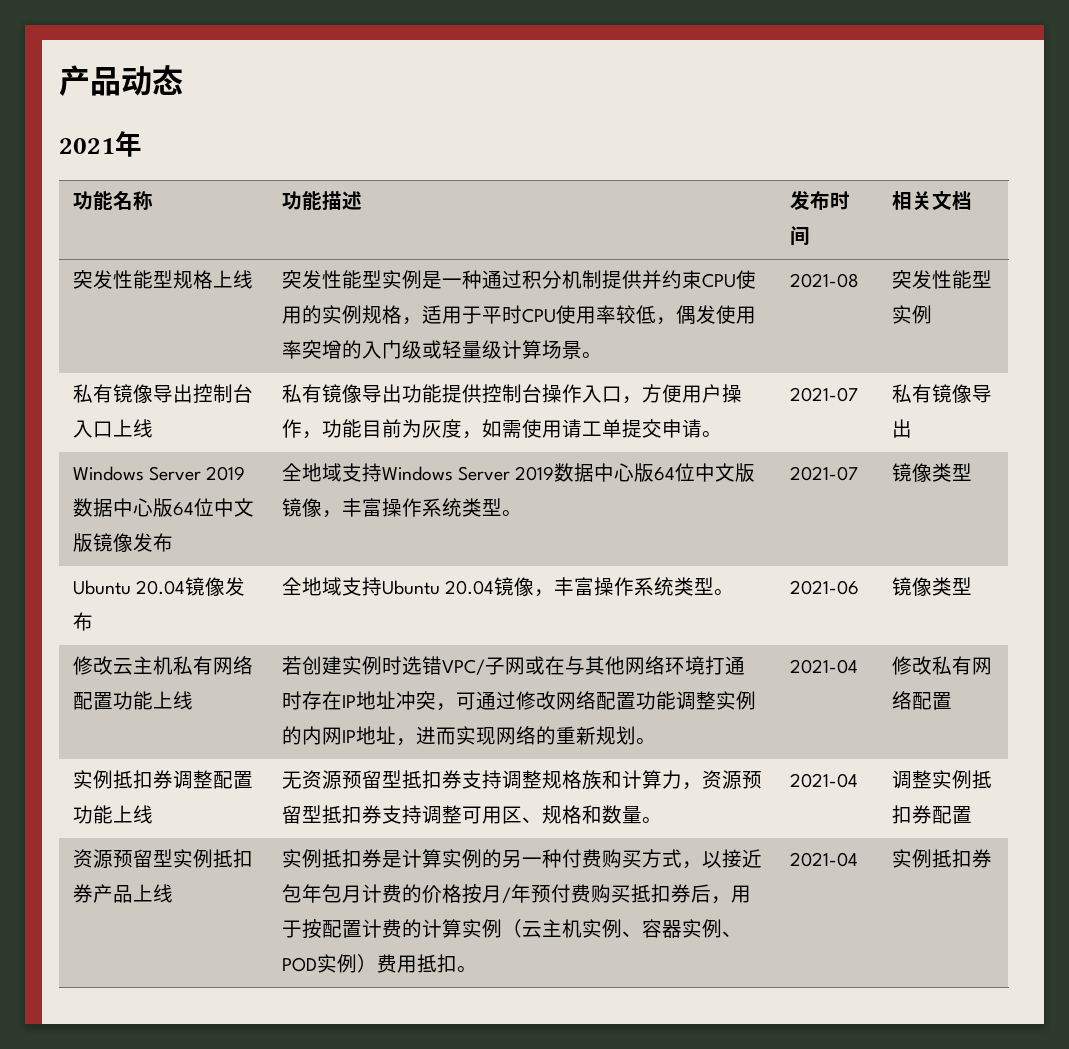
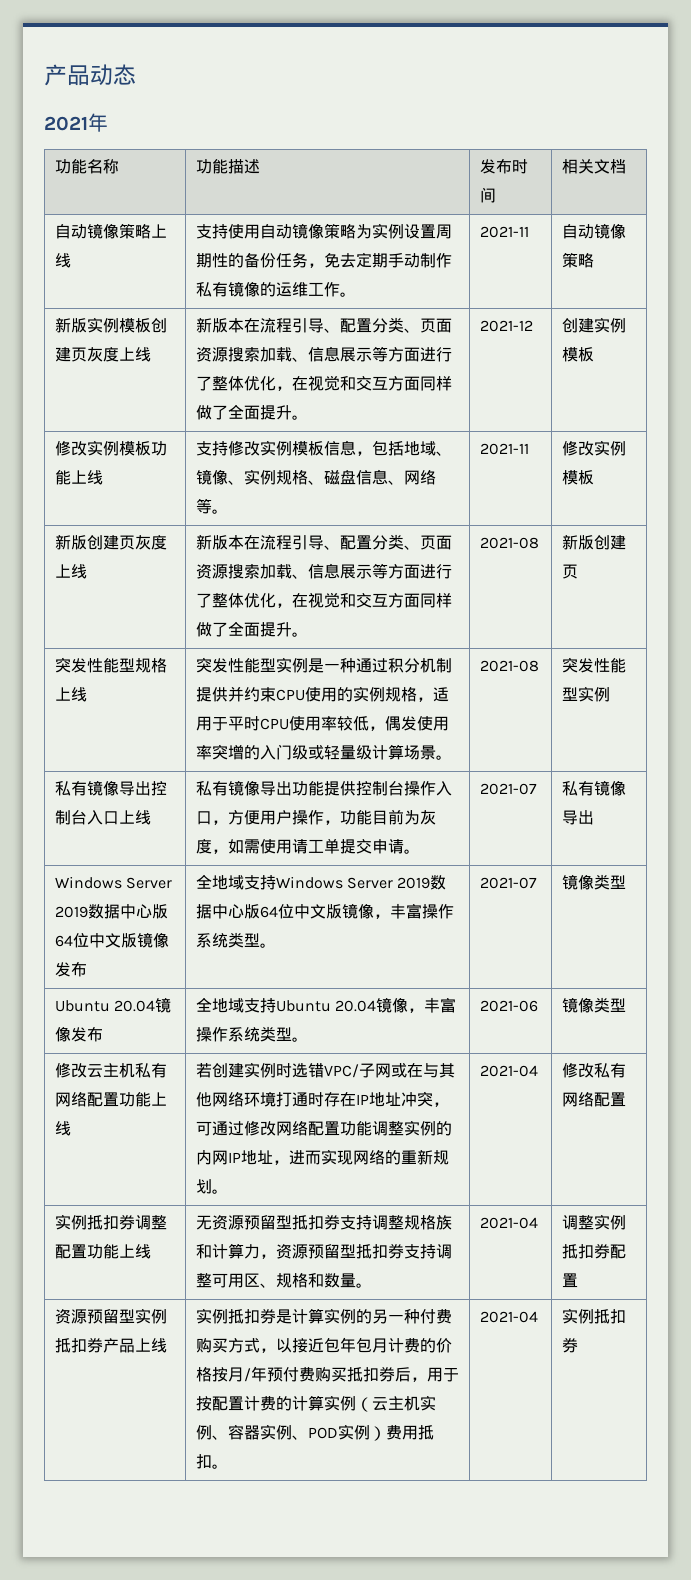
(972, 200) none -> [54,223,167,239] [54,253,71,268] [195,223,452,239] [195,252,452,268] [195,281,356,297] [479,226,529,238] [561,223,626,239] [561,252,594,268] [54,317,167,333] [54,347,151,362] [195,317,452,333] [195,346,452,362] [195,375,452,391] [195,404,308,420] [479,320,533,332] [561,317,626,333] [561,347,594,362] [54,440,167,456] [54,470,103,485] [195,440,452,456] [195,469,436,485] [195,498,228,514] [479,443,529,455] [561,440,626,456] [561,470,594,485] [54,534,167,550] [54,564,87,579] [195,534,452,550] [195,563,452,579] [195,592,452,608] [195,621,308,637] [479,537,539,549] [561,534,626,550] [561,564,578,579] // 自动镜像策略上线 | 支持使用自动镜像策略为实例设置周期性的备份任务，免去定期手动制作私有镜像的运维工作。 | 2021-11 | 自动镜像策略 // 新版实例模板创建页灰度上线 | 新版本在流程引导、配置分类、页面资源搜索加载、信息展示等方面进行了整体优化，在视觉和交互方面同样做了全面提升。 | 2021-12 | 创建实例模板 // 修改实例模板功能上线 | 支持修改实例模板信息，包括地域、镜像、实例规格、磁盘信息、网络等。 | 2021-11 | 修改实例模板 // 新版创建页灰度上线 | 新版本在流程引导、配置分类、页面资源搜索加载、信息展示等方面进行了整体优化，在视觉和交互方面同样做了全面提升。 | 2021-08 | 新版创建页

